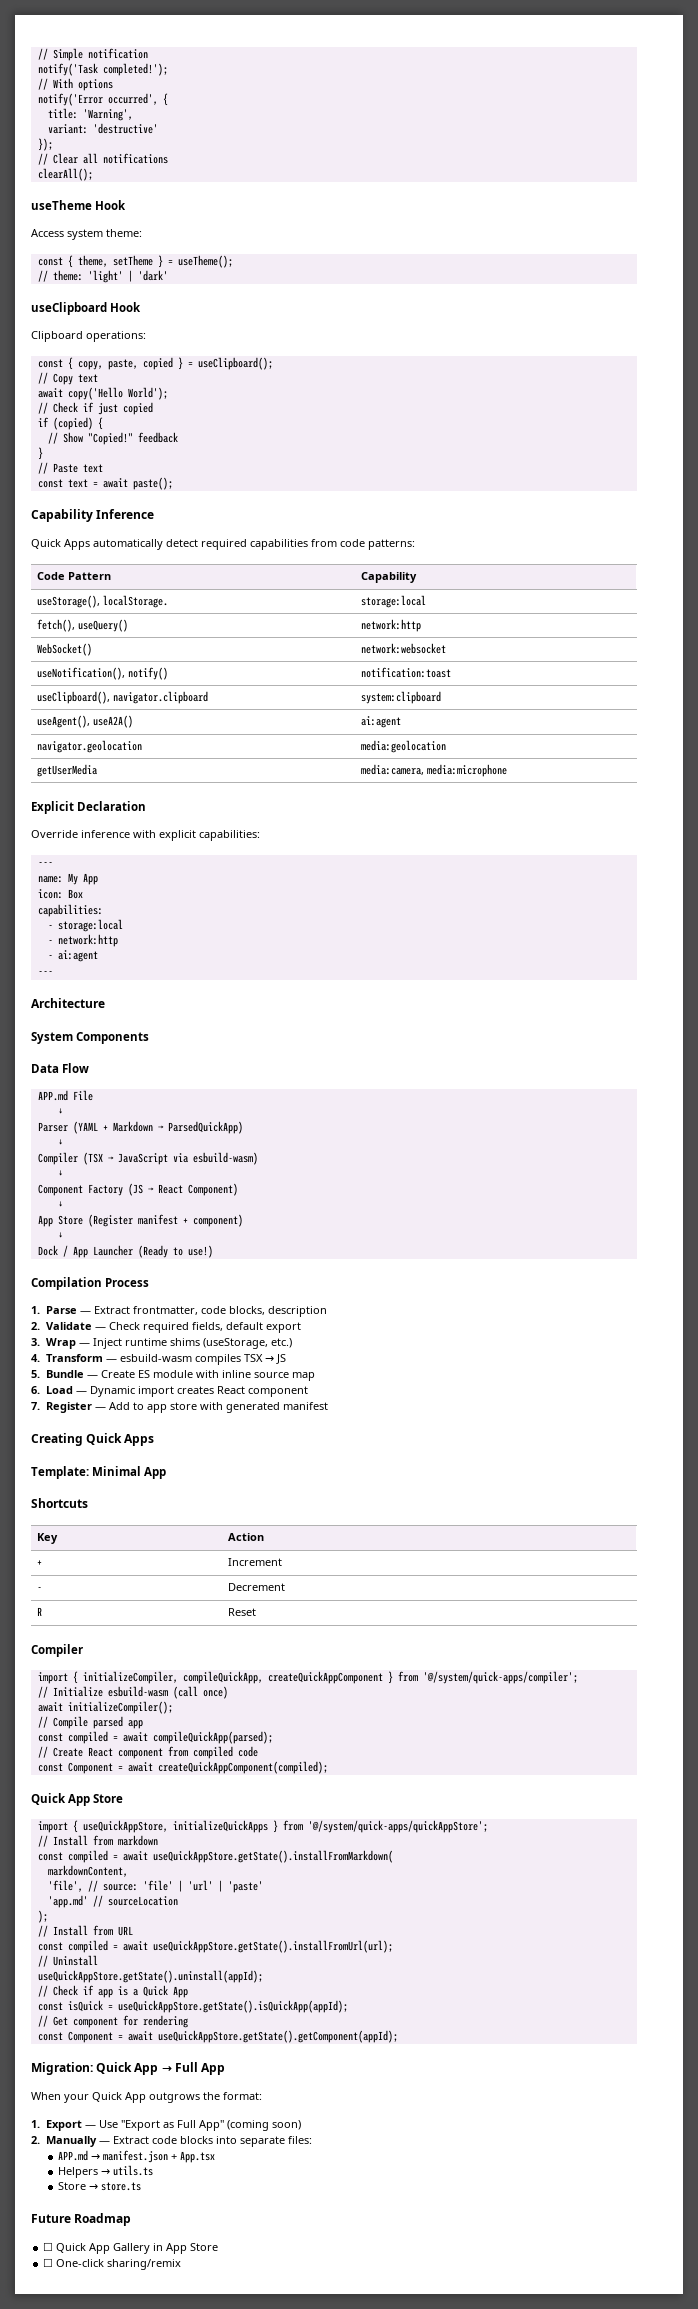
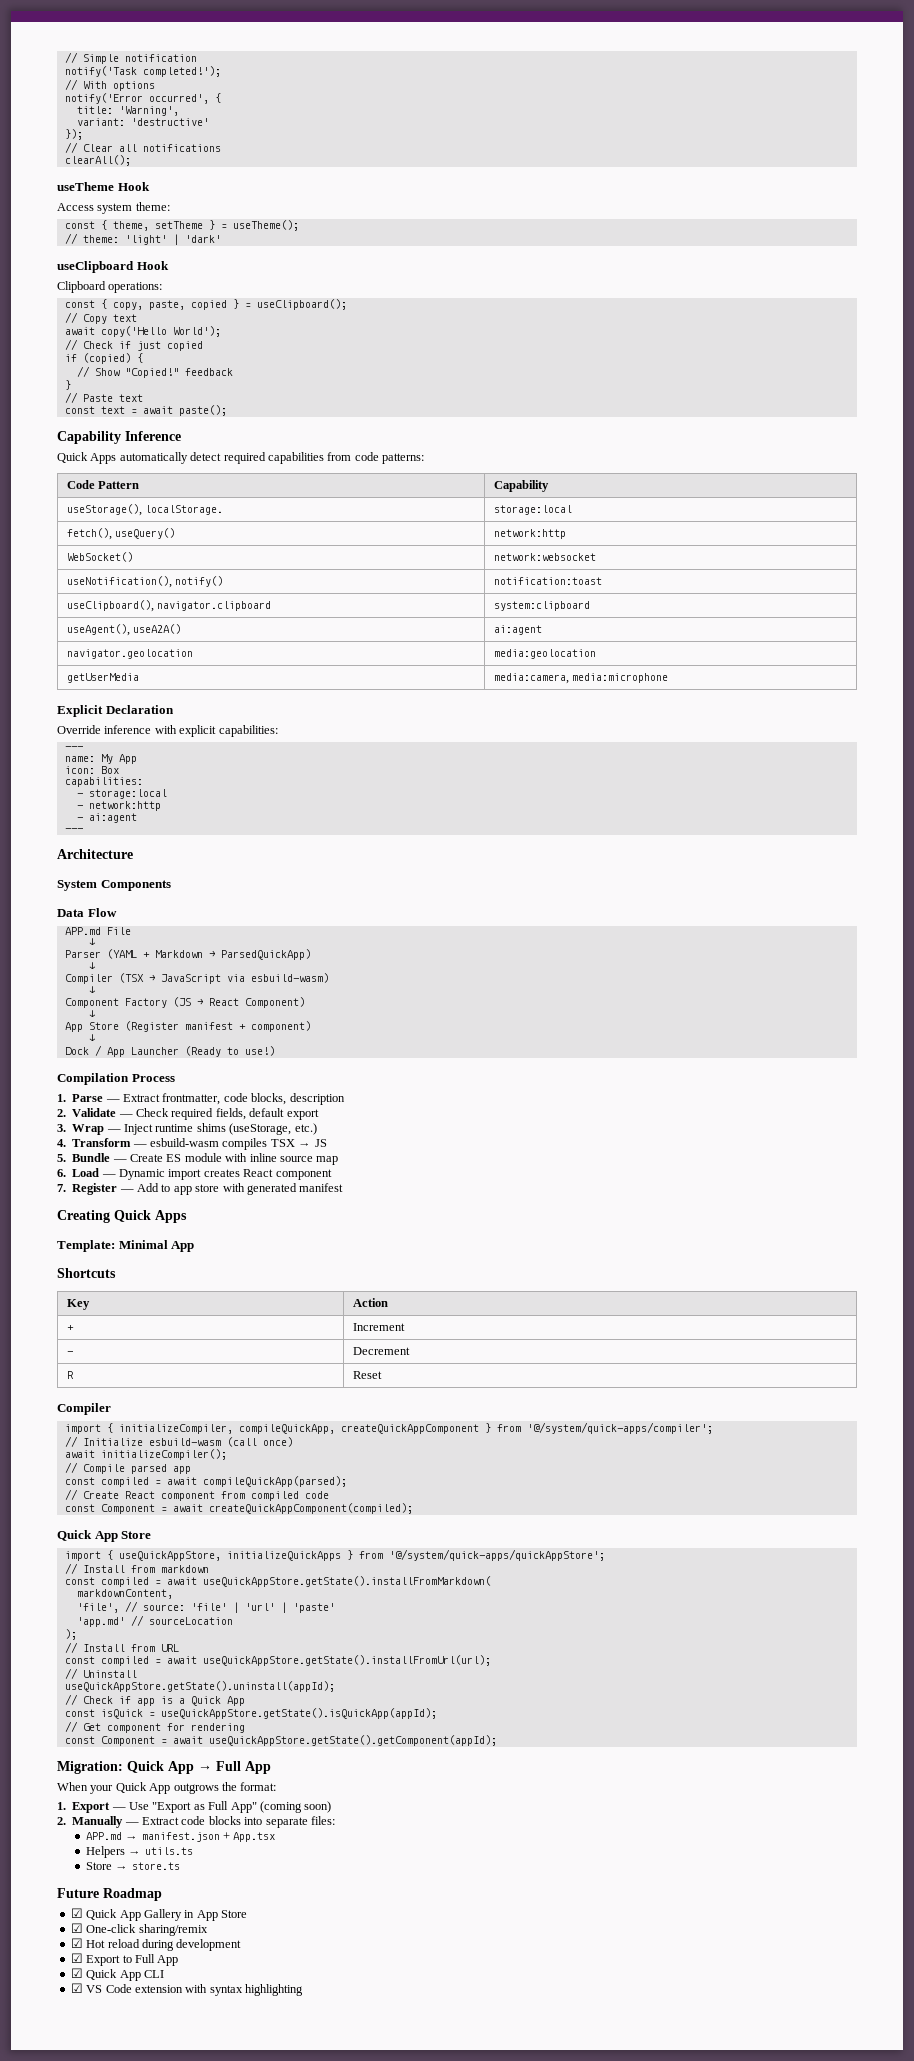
[43,2242,54,2251] ☐ -> [70,1908,83,1918] ☑
[43,2258,54,2267] ☐ -> [70,1923,83,1933] ☑
(182, 2264) none -> [70,1938,242,1951] [70,1953,179,1966] [70,1968,164,1981] [70,1983,303,1996] // ☑ Hot reload during development // ☑ Export to Full App // ☑ Quick App CLI // ☑ VS Code extension with syntax highlighting

